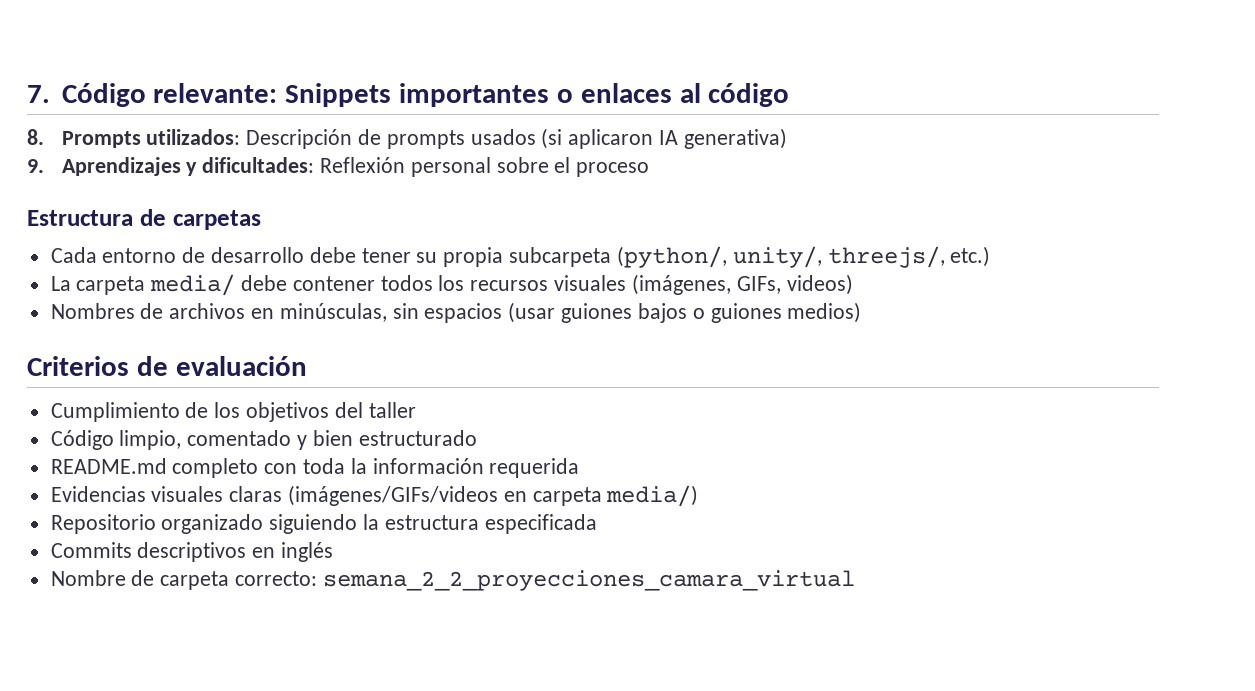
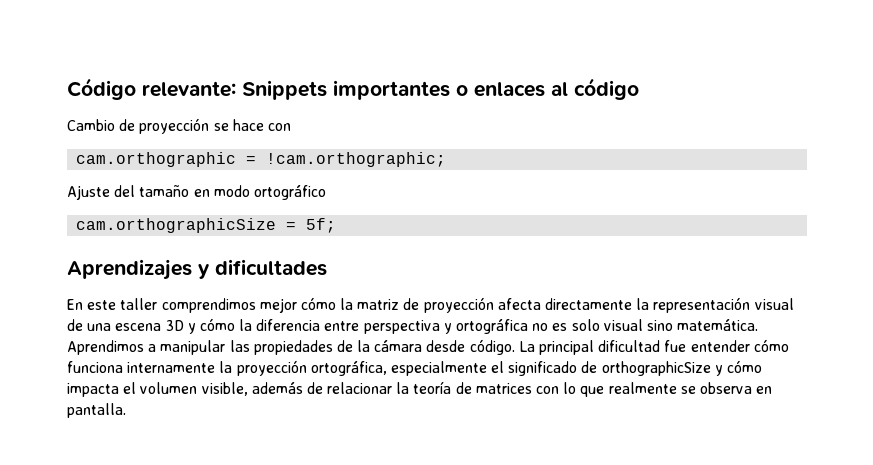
[27,85,50,103] 7. -> (67, 89) none
[27,128,787,149] [27,157,650,177] [27,209,261,230] [50,246,991,268] [50,274,853,296] [50,302,862,323] [27,356,307,376] [50,402,416,422] [50,430,477,450] [50,458,580,478] [50,485,699,507] [50,514,597,534] [50,542,334,562] [50,570,855,591] 8. Prompts utilizados: Descripción de prompts usados (si aplicaron IA generativa) // 9. Aprendizajes y dificultades: Reflexión personal sobre el proceso // Estructura de carpetas // Cada entorno de desarrollo debe tener su propia subcarpeta (python/, unity/, threejs/, etc.) // La carpeta media/ debe contener todos los recursos visuales (imágenes, GIFs, videos) // Nombres de archivos en minúsculas, sin espacios (usar guiones bajos o guiones medios) // Criterios de evaluación // Cumplimiento de los objetivos del taller // Código limpio, comentado y bien estructurado // README.md completo con toda la información requerida // Evidencias visuales claras (imágenes/GIFs/videos en carpeta media/) // Repositorio organizado siguiendo la estructura especificada // Commits descriptivos en inglés // Nombre de carpeta correcto: semana_2_2_proyecciones_camara_virtual -> [67,118,291,134] [76,152,447,167] [67,185,326,200] [76,218,337,233] [67,259,327,280] [67,297,794,313] [67,318,759,334] [67,339,789,355] [67,360,763,376] [67,381,773,397] [67,403,126,418] Cambio de proyección se hace con // cam.orthographic = !cam.orthographic; // Ajuste del tamaño en modo ortográfico // cam.orthographicSize = 5f; // Aprendizajes y dificultades // En este taller comprendimos mejor cómo la matriz de proyección afecta directamente la representación visual de una escena 3D y cómo la diferencia entre perspectiva y ortográfica no es solo visual sino matemática. Aprendimos a manipular las propiedades de la cámara desde código. La principal dificultad fue entender cómo funciona internamente la proyección ortográfica, especialmente el significado de orthographicSize y cómo impacta el volumen visible, además de relacionar la teoría de matrices con lo que realmente se observa en pantalla.

